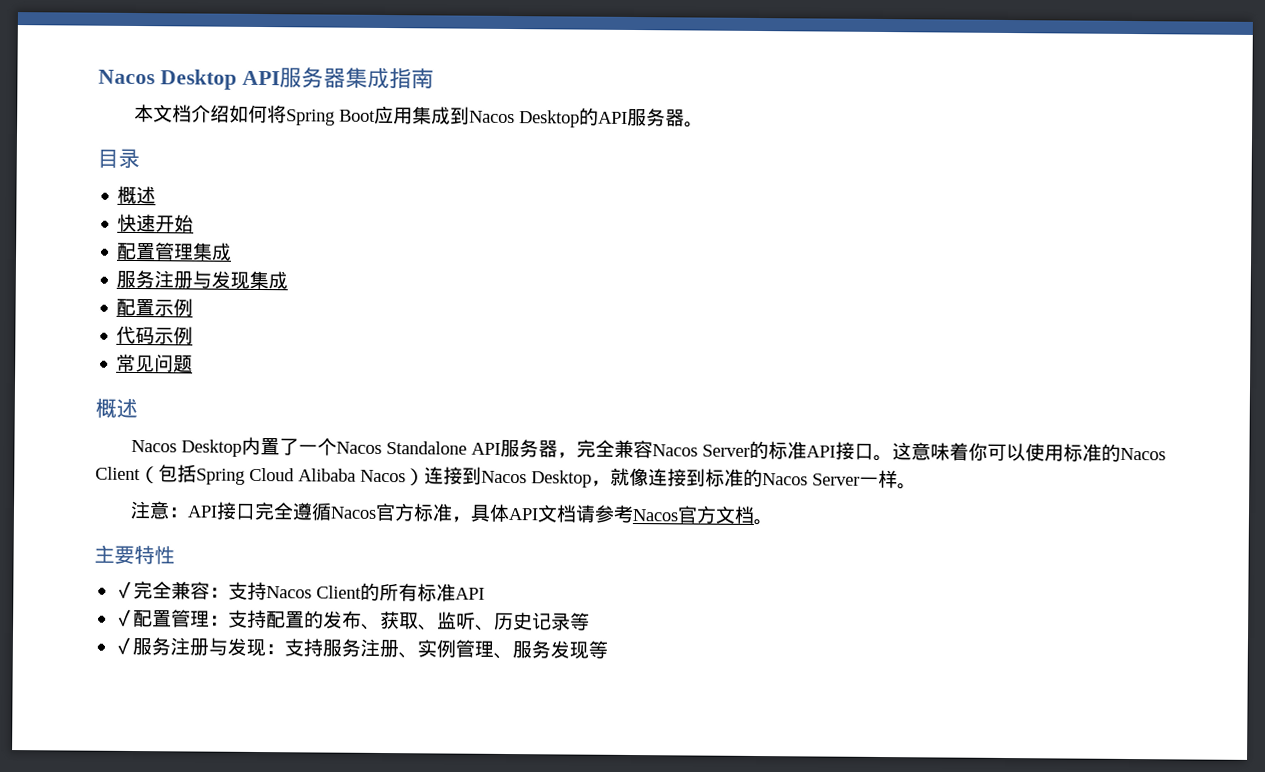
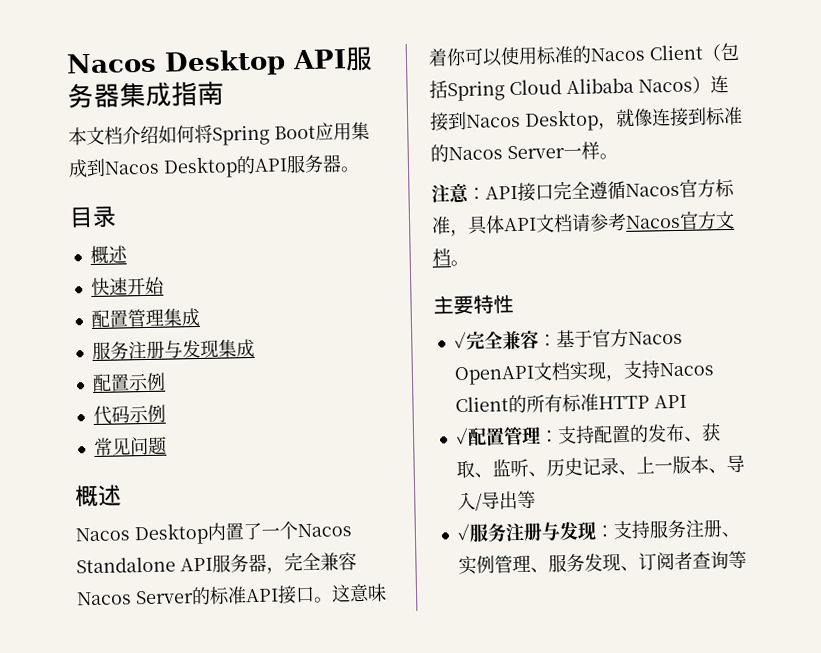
(230, 592) none -> [555,328,683,348] [453,361,625,386] 基于官方Nacos OpenAPI文档实现，
(457, 592) none -> [597,395,650,410] HTTP
(572, 622) none -> [617,454,745,476] [456,491,518,511] 、上一版本、导入/导出
(590, 650) none -> [619,551,729,572] 、订阅者查询

